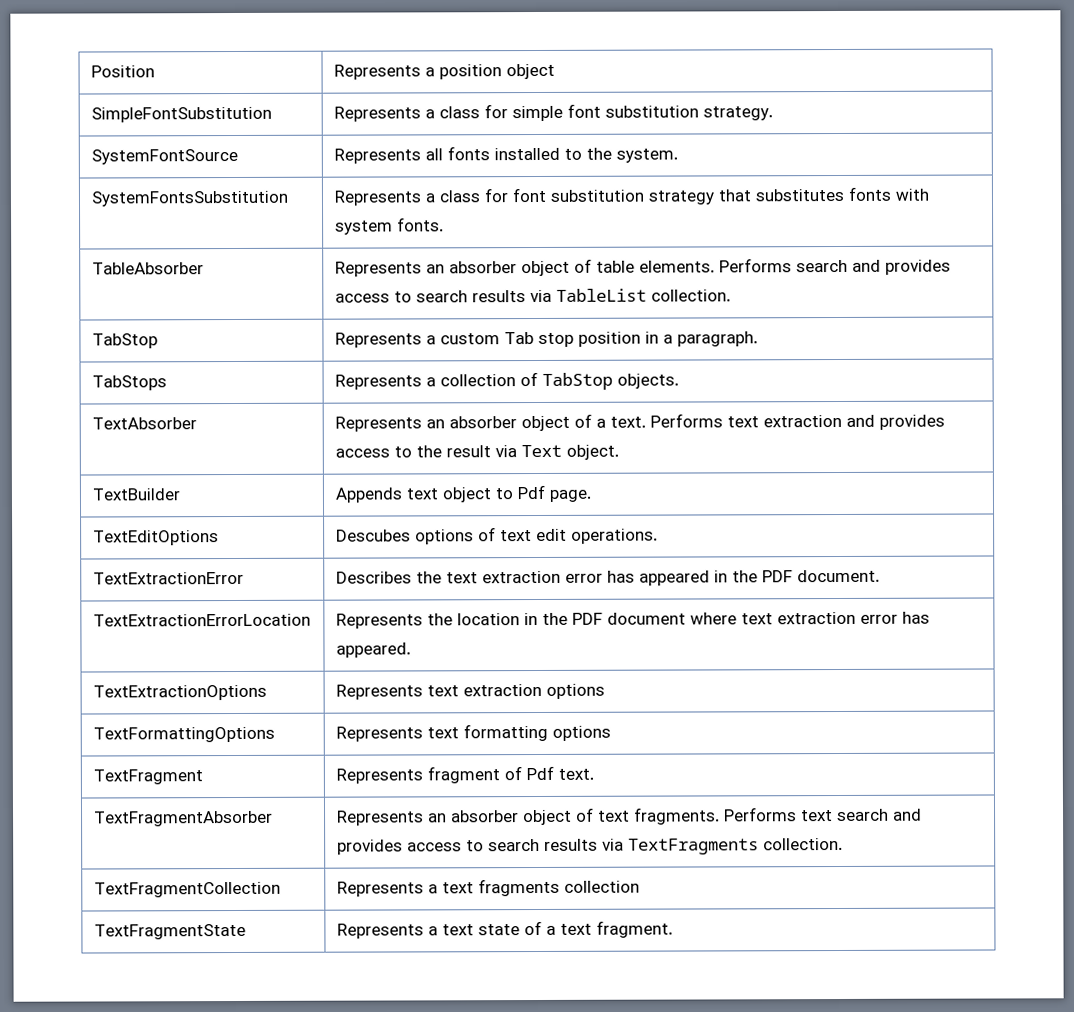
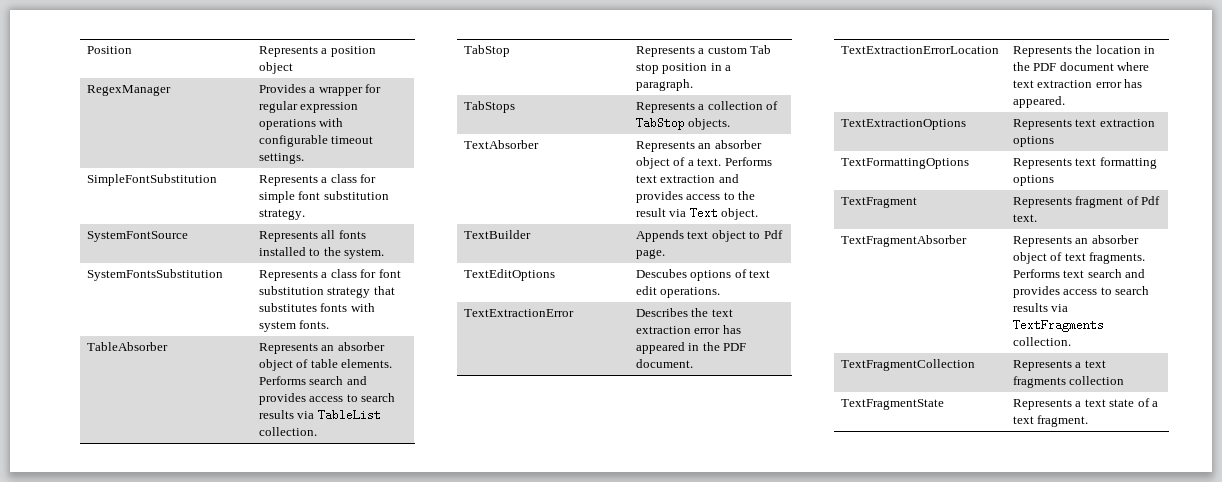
(555, 71) none -> [86,85,171,96] [258,84,382,96] [258,101,359,113] [258,118,344,130] [258,135,374,147] [258,153,304,164] // RegexManager | Provides a wrapper for regular expression operations with configurable timeout settings.

